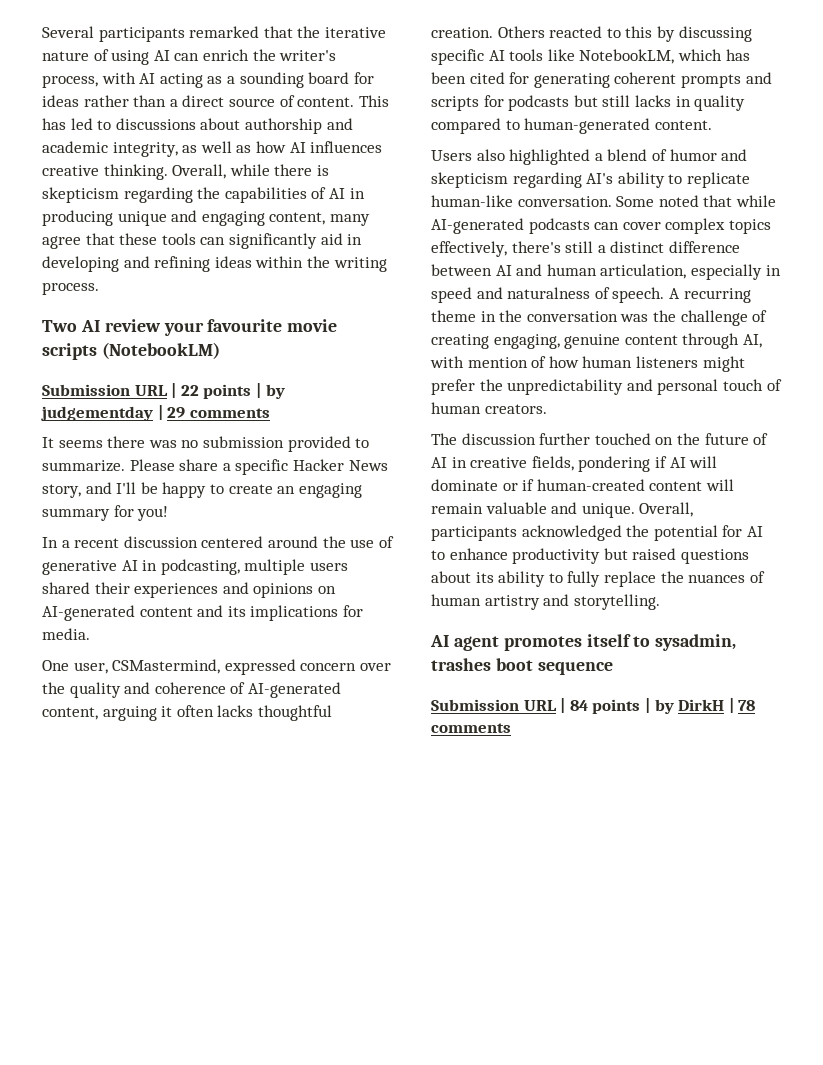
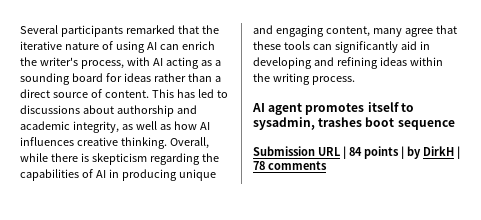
[42,319,338,336] [42,342,220,360] [42,383,285,399] [41,405,270,421] [42,436,370,452] [42,459,388,475] [42,482,362,498] [42,505,169,521] [42,536,394,548] [42,559,348,575] [42,582,336,598] [42,605,363,621] [42,628,90,640] [42,659,391,675] [42,682,341,698] [42,705,332,721] [431,26,752,42] [431,49,750,65] [431,72,772,88] [431,95,746,111] [431,118,712,134] [431,149,748,165] [431,172,750,188] [431,195,776,207] [431,218,771,234] [431,241,740,257] [431,264,781,280] [431,287,751,303] [431,310,768,326] [431,333,762,349] [430,356,745,372] [431,379,782,395] [431,402,547,414] [431,433,769,445] [431,456,718,472] [431,479,734,491] [431,502,694,518] [431,525,763,541] [431,548,749,564] [431,571,765,587] [431,594,660,610] // Two AI review your favourite movie scripts (NotebookLM) // Submission URL | 22 points | by judgementday | 29 comments // It seems there was no submission provided to summarize. Please share a specific Hacker News story, and I'll be happy to create an engaging summary for you! // In a recent discussion centered around the use of generative AI in podcasting, multiple users shared their experiences and opinions on AI-generated content and its implications for media. // One user, CSMastermind, expressed concern over the quality and coherence of AI-generated content, arguing it often lacks thoughtful creation. Others reacted to this by discussing specific AI tools like NotebookLM, which has been cited for generating coherent prompts and scripts for podcasts but still lacks in quality compared to human-generated content. // Users also highlighted a blend of humor and skepticism regarding AI's ability to replicate human-like conversation. Some noted that while AI-generated podcasts can cover complex topics effectively, there's still a distinct difference between AI and human articulation, especially in speed and naturalness of speech. A recurring theme in the conversation was the challenge of creating engaging, genuine content through AI, with mention of how human listeners might prefer the unpredictability and personal touch of human creators. // The discussion further touched on the future of AI in creative fields, pondering if AI will dominate or if human-created content will remain valuable and unique. Overall, participants acknowledged the potential for AI to enhance productivity but raised questions about its ability to fully replace the nuances of human artistry and storytelling. -> (355, 80) none

